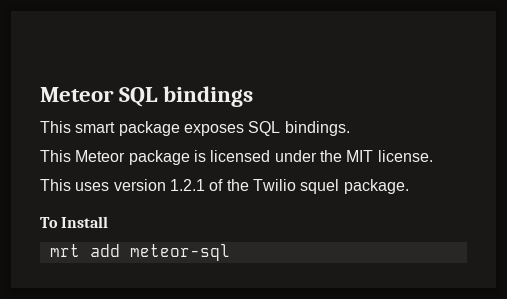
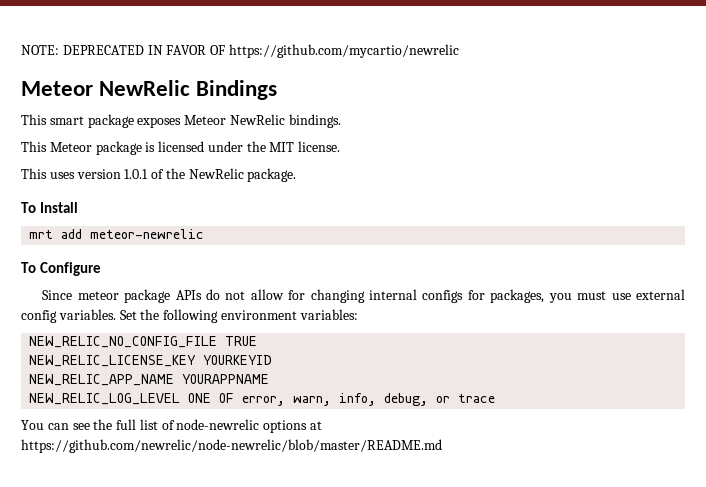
[40,86,254,107] Meteor SQL bindings -> [21,44,459,58] [21,80,278,100] NOTE: DEPRECATED IN FAVOR OF https://github.com/mycartio/newrelic // Meteor NewRelic Bindings
[248,121,281,136] SQL -> [184,114,285,125] Meteor NewRelic
[169,179,205,191] 1.2.1 -> [124,169,149,179] 1.0.1
[252,179,340,194] Twilio squel -> [188,168,244,179] NewRelic
[129,244,230,261] meteor-sql -> [90,229,205,239] [21,262,101,276] [42,289,685,303] [21,309,358,323] [29,336,258,348] [29,355,273,367] [29,374,270,386] [29,393,496,406] [21,419,323,433] [21,439,442,453] meteor-newrelic // To Configure // Since meteor package APIs do not allow for changing internal configs for packages, you must use external config variables. Set the following environment variables: // NEW_RELIC_NO_CONFIG_FILE TRUE // NEW_RELIC_LICENSE_KEY YOURKEYID // NEW_RELIC_APP_NAME YOURAPPNAME // NEW_RELIC_LOG_LEVEL ONE OF error, warn, info, debug, or trace // You can see the full list of node-newrelic options at https://github.com/newrelic/node-newrelic/blob/master/README.md

